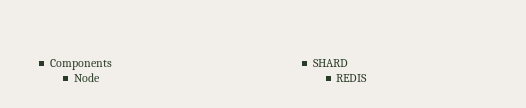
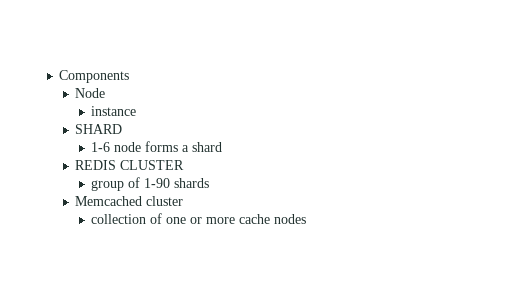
(100, 77) none -> [91,106,137,116] // instance
[336,74,368,82] REDIS -> [91,141,223,152] [75,160,185,170] [91,177,210,191] [75,196,184,206] [91,213,307,224] 1-6 node forms a shard // REDIS CLUSTER // group of 1-90 shards // Memcached cluster // collection of one or more cache nodes

